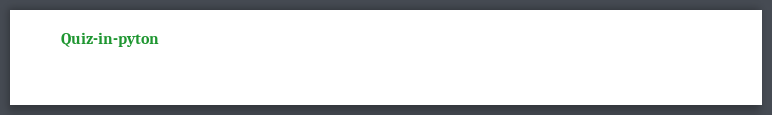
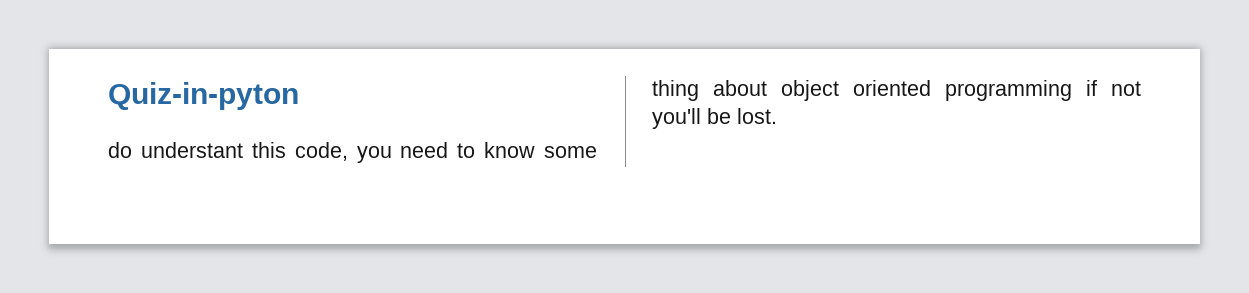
(159, 39) none -> [108,142,597,163] [652,80,1141,101] [652,108,777,129] // do understant this code, you need to know some thing about object oriented programming if not you'll be lost.

